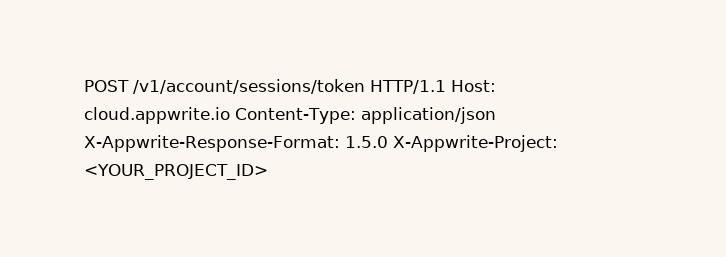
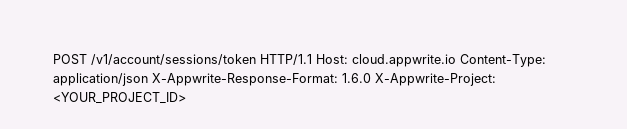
[344,136,388,148] 1.5.0 -> [342,73,371,83] 1.6.0

